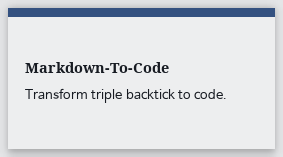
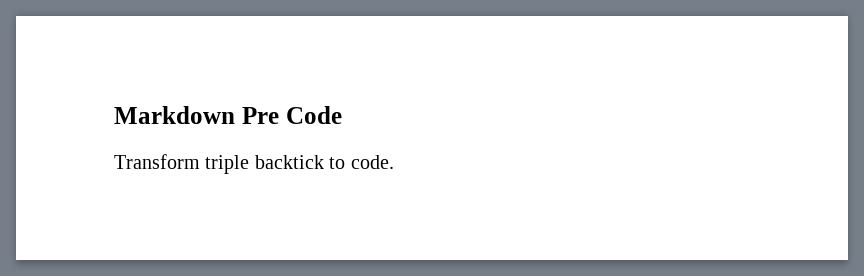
[25,62,169,73] Markdown-To-Code -> [114,106,342,124] Markdown Pre Code

